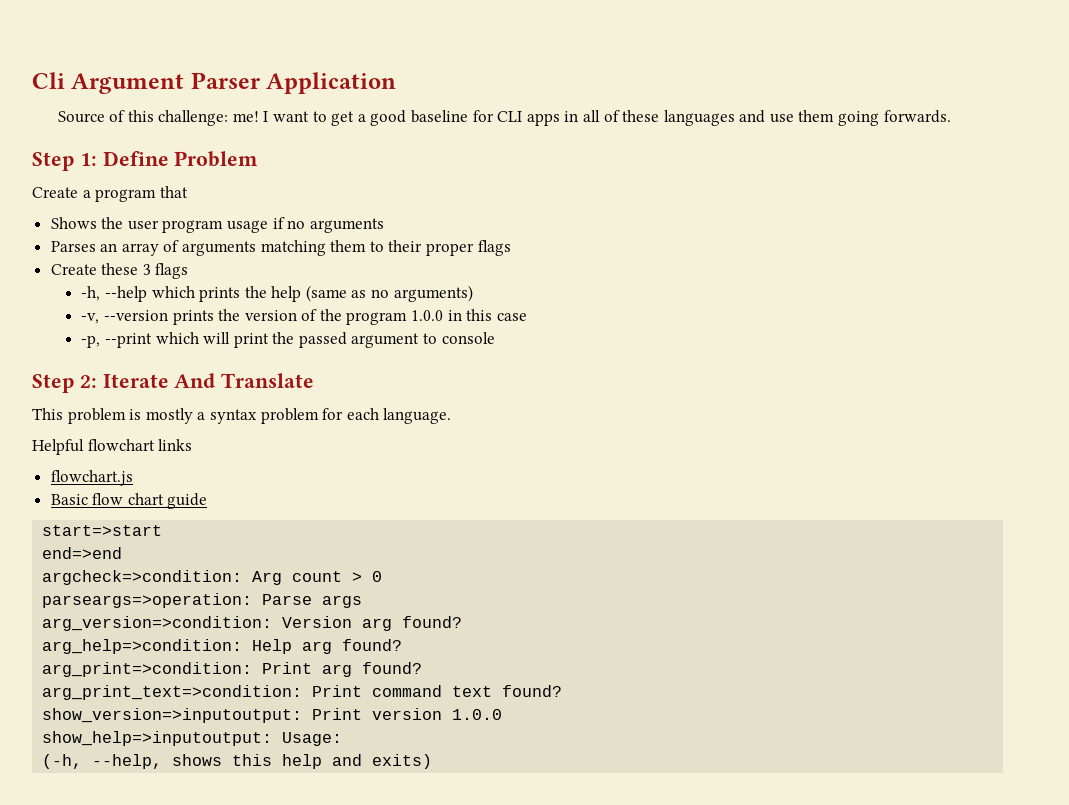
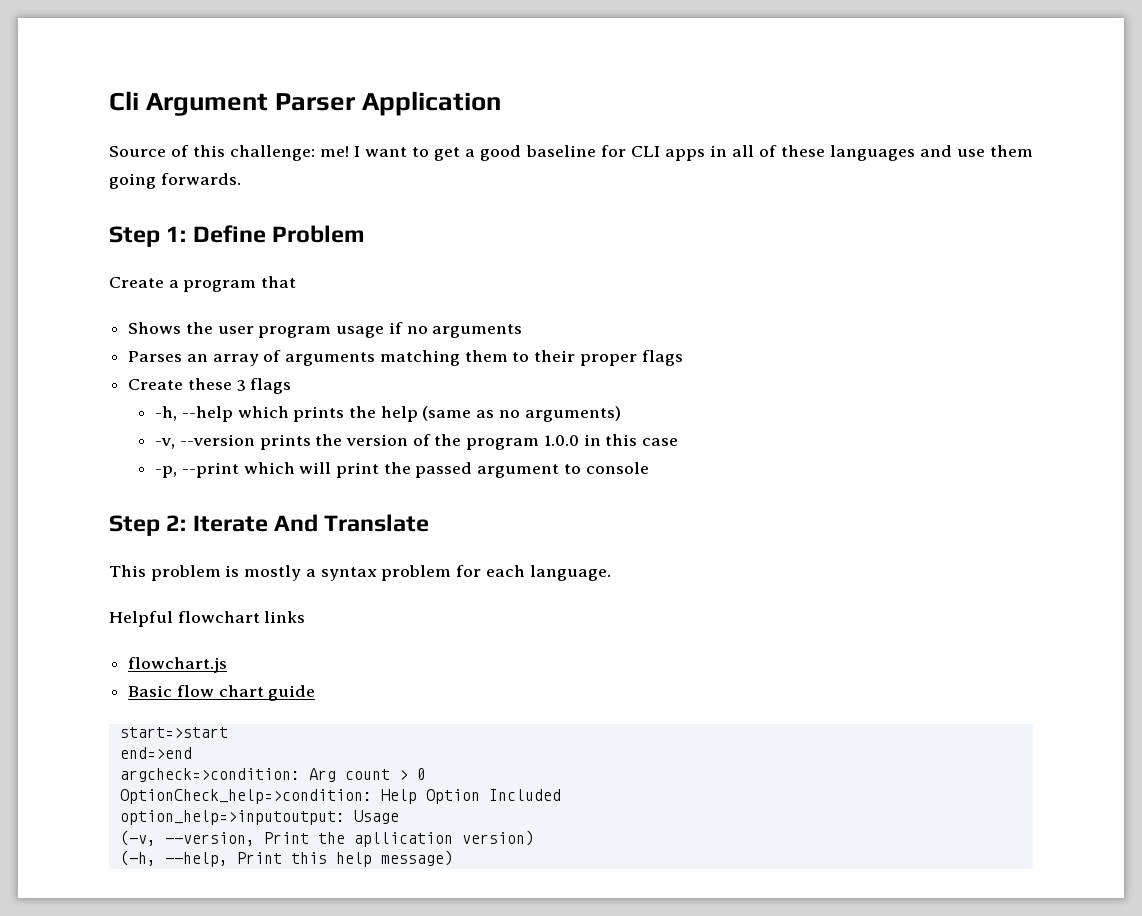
[42,593,363,608] [42,616,463,631] [42,639,403,654] [42,662,423,677] [42,685,563,700] [42,708,503,723] [42,731,343,746] parseargs=>operation: Parse args // arg_version=>condition: Version arg found? // arg_help=>condition: Help arg found? // arg_print=>condition: Print arg found? // arg_print_text=>condition: Print command text found? // show_version=>inputoutput: Print version 1.0.0 // show_help=>inputoutput: Usage: -> [119,789,561,804] [119,810,399,825] [119,830,534,847] OptionCheck_help=>condition: Help Option Included // option_help=>inputoutput: Usage // (-v, --version, Print the apllication version)
[172,754,223,766] shows -> [236,852,282,864] Print
[332,754,433,769] and exits) -> [380,850,453,866] message)

